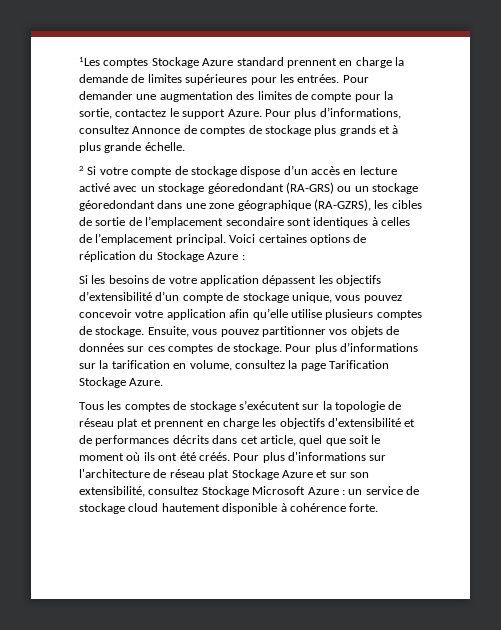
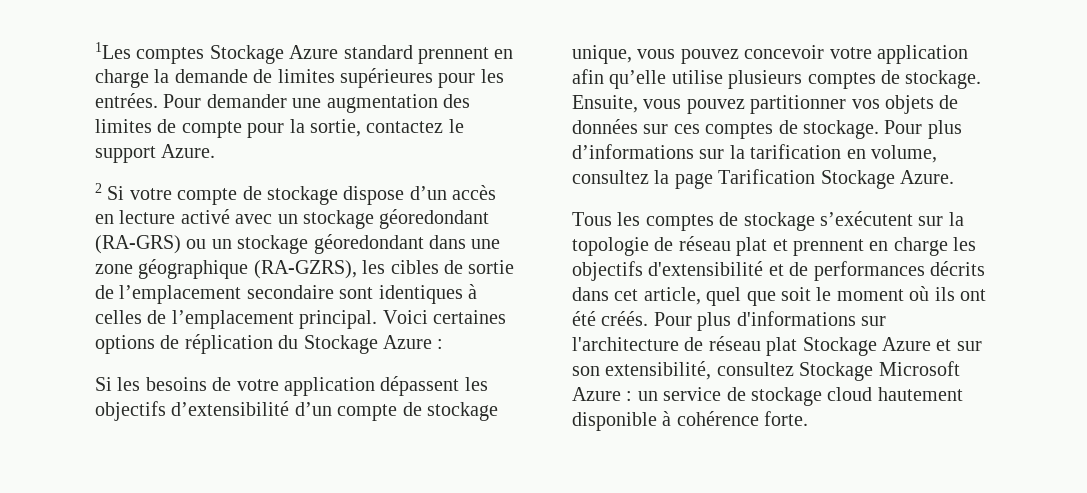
[264,107,401,119] [79,125,399,136] [79,142,185,153] Pour plus d’informations, consultez Annonce de comptes de stockage plus grands et à plus grande échelle. -> (216, 151) none

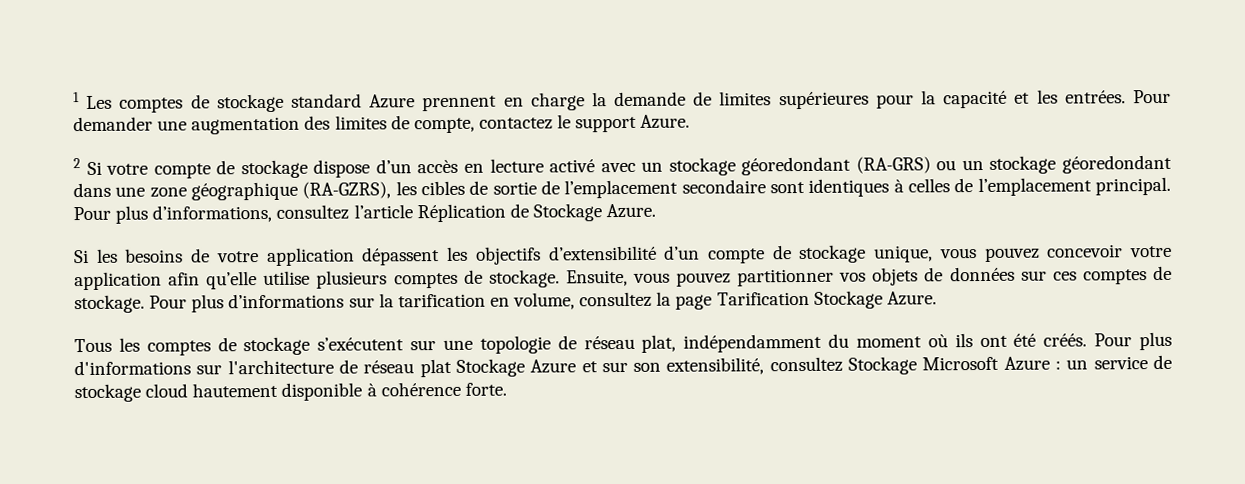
[95,42,413,64] 1Les comptes Stockage Azure standard -> [73,92,416,113] 1 Les comptes de stockage standard Azure
(476, 80) none -> [921,90,1031,109] la capacité et
[181,119,361,138] compte pour la sortie, -> [413,117,475,134] compte,
[382,310,506,324] [95,334,444,354] Voici certaines options de réplication du Stockage Azure : -> [73,203,657,224] Pour plus d’informations, consultez l’article Réplication de Stockage Azure.
[948,212,964,226] la -> [443,339,473,351] une
[736,237,977,256] [572,261,985,281] [572,287,832,306] plat et prennent en charge les objectifs d'extensibilité et de performances décrits dans cet article, quel que soit le -> [641,333,850,353] plat, indépendamment du

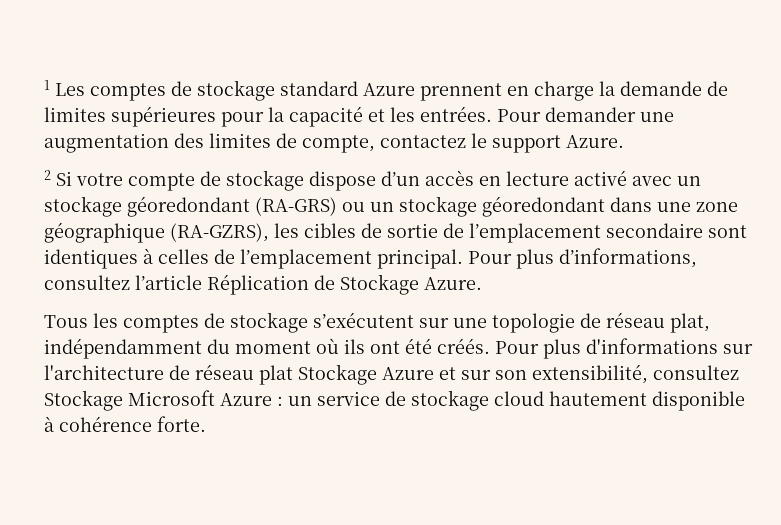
[74,244,1172,266] [74,265,1172,291] [74,290,937,314] // Si les besoins de votre application dépassent les objectifs d’extensibilité d’un compte de stockage unique, vous pouvez concevoir votre application afin qu’elle utilise plusieurs comptes de stockage. Ensuite, vous pouvez partitionner vos objets de données sur ces comptes de stockage. Pour plus d’informations sur la tarification en volume, consultez la page Tarification Stockage Azure. -> (482, 283) none

